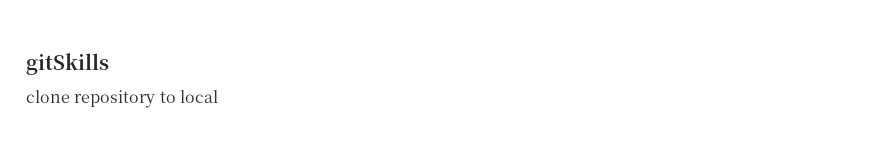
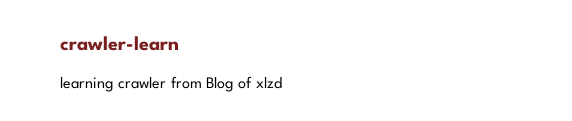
[26,53,109,75] [26,90,218,108] gitSkills // clone repository to local -> [60,36,179,51] [60,76,282,92] crawler-learn // learning crawler from Blog of xlzd

